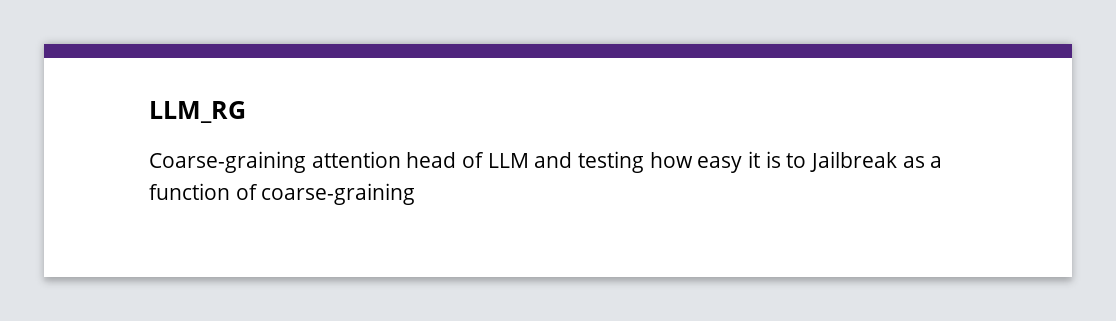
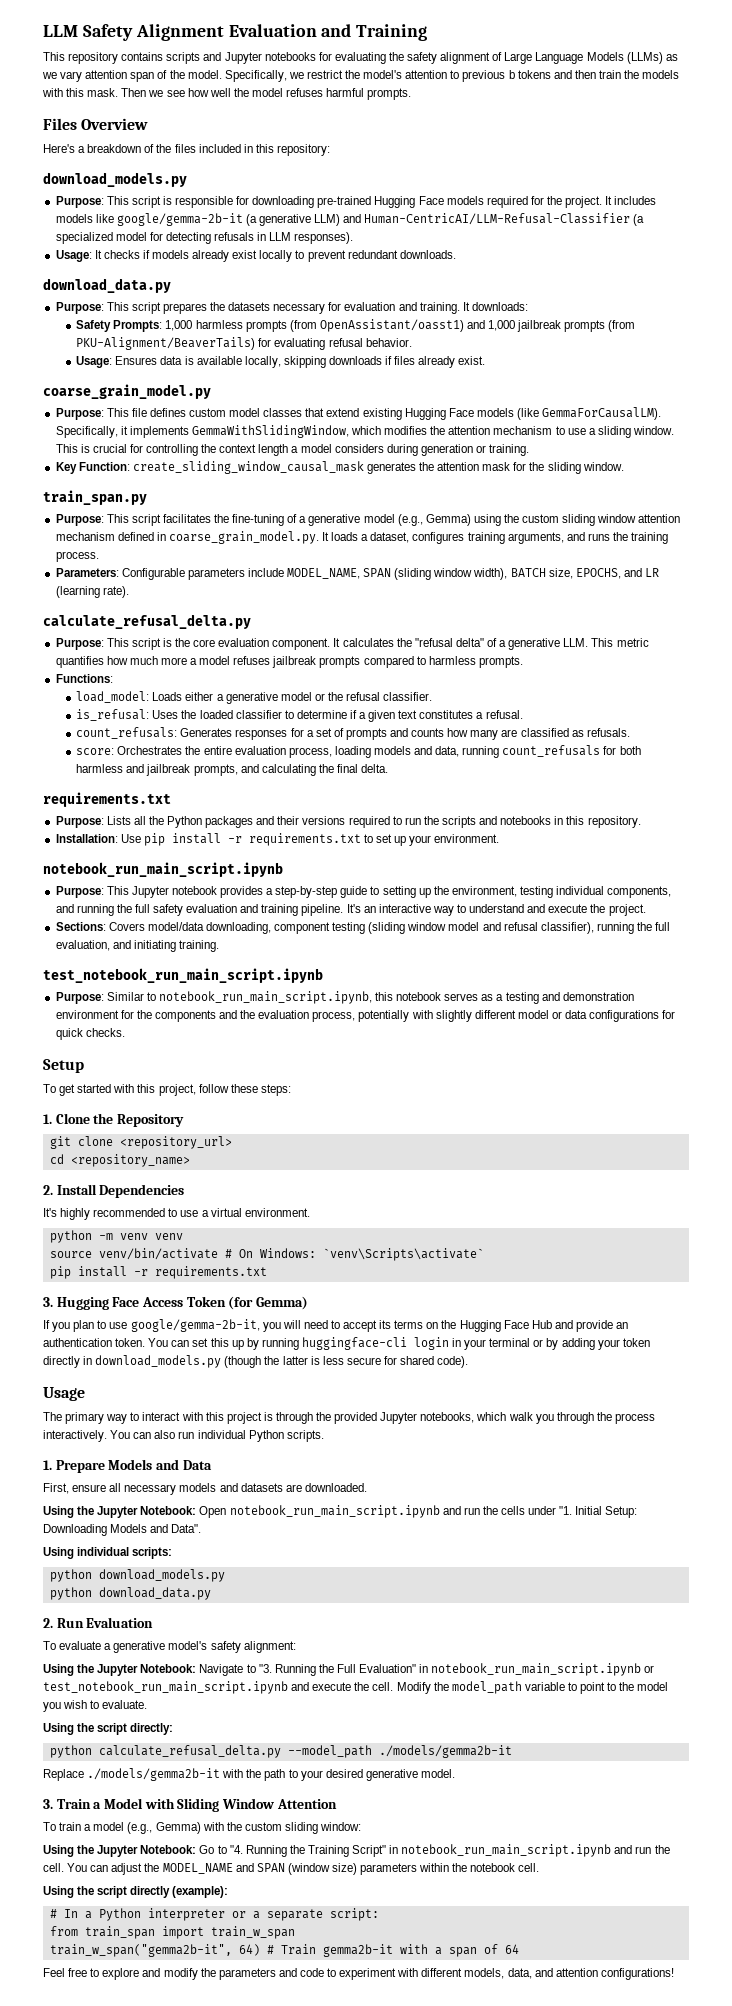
[149,101,246,123] [149,151,943,173] [149,183,416,205] LLM_RG // Coarse-graining attention head of LLM and testing how easy it is to Jailbreak as a function of coarse-graining -> [43,24,428,41] [43,52,678,64] [42,70,680,82] [42,88,412,100] [43,118,149,130] [43,144,330,156] [43,172,187,187] [55,196,657,208] [55,213,645,226] [55,232,354,244] [55,250,456,262] [43,278,171,293] [55,302,528,314] [76,319,636,332] [76,337,412,350] [76,356,486,368] [43,384,211,399] [55,407,662,420] [55,425,675,438] [55,444,530,456] [55,461,624,474] [43,490,147,505] [55,514,681,526] [55,531,669,544] [55,551,99,562] [55,568,660,580] [55,586,129,598] [43,614,251,629] [55,638,649,650] [55,656,523,668] [55,674,113,683] [76,691,433,704] [76,709,523,722] [76,727,630,740] [76,745,641,758] [76,764,389,776] [43,792,171,807] [55,816,641,828] [55,833,500,846] [43,862,283,877] [55,886,672,898] [55,904,646,916] [55,922,671,934] [55,940,219,952] [43,968,323,983] [55,991,634,1004] [55,1010,676,1022] [55,1028,125,1040] [43,1059,84,1073] [43,1084,291,1096] [43,1113,184,1127] [49,1136,232,1149] [49,1154,190,1167] [43,1184,185,1198] [43,1208,310,1220] [49,1230,183,1243] [49,1248,484,1261] [49,1266,267,1279] [43,1296,308,1310] [43,1319,629,1332] [43,1337,650,1350] [43,1355,469,1368] [43,1387,85,1401] [43,1412,655,1424] [43,1430,324,1442] [43,1459,212,1473] [43,1483,367,1495] [43,1505,638,1518] [43,1524,202,1536] [43,1547,173,1559] [49,1569,225,1582] [49,1587,211,1600] [43,1617,154,1628] [43,1641,296,1653] [43,1663,655,1676] [43,1681,669,1694] [43,1700,148,1712] [43,1723,174,1735] [49,1745,512,1758] [43,1768,455,1781] [43,1798,337,1812] [43,1822,362,1834] [43,1844,670,1857] [43,1863,540,1875] [43,1886,229,1898] [49,1908,379,1921] [49,1926,295,1939] [49,1944,519,1957] [43,1968,674,1980] LLM Safety Alignment Evaluation and Training // This repository contains scripts and Jupyter notebooks for evaluating the safety alignment of Large Language Models (LLMs) as we vary attention span of the model. Specifically, we restrict the model's attention to previous b tokens and then train the models with this mask. Then we see how well the model refuses harmful prompts. // Files Overview // Here's a breakdown of the files included in this repository: // download_models.py // Purpose: This script is responsible for downloading pre-trained Hugging Face models required for the project. It includes models like google/gemma-2b-it (a generative LLM) and Human-CentricAI/LLM-Refusal-Classifier (a specialized model for detecting refusals in LLM responses). // Usage: It checks if models already exist locally to prevent redundant downloads. // download_data.py // Purpose: This script prepares the datasets necessary for evaluation and training. It downloads: // Safety Prompts: 1,000 harmless prompts (from OpenAssistant/oasst1) and 1,000 jailbreak prompts (from PKU-Alignment/BeaverTails) for evaluating refusal behavior. // Usage: Ensures data is available locally, skipping downloads if files already exist. // coarse_grain_model.py // Purpose: This file defines custom model classes that extend existing Hugging Face models (like GemmaForCausalLM). Specifically, it implements GemmaWithSlidingWindow, which modifies the attention mechanism to use a sliding window. This is crucial for controlling the context length a model considers during generation or training. // Key Function: create_sliding_window_causal_mask generates the attention mask for the sliding window. // train_span.py // Purpose: This script facilitates the fine-tuning of a generative model (e.g., Gemma) using the custom sliding window attention mechanism defined in coarse_grain_model.py. It loads a dataset, configures training arguments, and runs the training process. // Parameters: Configurable parameters include MODEL_NAME, SPAN (sliding window width), BATCH size, EPOCHS, and LR (learning rate). // calculate_refusal_delta.py // Purpose: This script is the core evaluation component. It calculates the "refusal delta" of a generative LLM. This metric quantifies how much more a model refuses jailbreak prompts compared to harmless prompts. // Functions: // load_model: Loads either a generative model or the refusal classifier. // is_refusal: Uses the loaded classifier to determine if a given text constitutes a refusal. // count_refusals: Generates responses for a set of prompts and counts how many are classified as refusals. // score: Orchestrates the entire evaluation process, loading models and data, running count_refusals for both harmless and jailbreak prompts, and calculating the final delta. // requirements.txt // Purpose: Lists all the Python packages and their versions required to run the scripts and notebooks in this repository. // Installation: Use pip install -r requirements.txt to set up your environment. // notebook_run_main_script.ipynb // Purpose: This Jupyter notebook provides a step-by-step guide to setting up the environment, testing individual components, and running the full safety evaluation and training pipeline. It's an interactive way to understand and execute the project. // Sections: Covers model/data downloading, component testing (sliding window model and refusal classifier), running the full evaluation, and initiating training. // test_notebook_run_main_script.ipynb // Purpose: Similar to notebook_run_main_script.ipynb, this notebook serves as a testing and demonstration environment for the components and the evaluation process, potentially with slightly different model or data configurations for quick checks. // Setup // To get started with this project, follow these steps: // 1. Clone the Repository // git clone <repository_url> // cd <repository_name> // 2. Install Dependencies // It's highly recommended to use a virtual environment. // python -m venv venv // source venv/bin/activate # On Windows: `venv\Scripts\activate` // pip install -r requirements.txt // 3. Hugging Face Access Token (for Gemma) // If you plan to use google/gemma-2b-it, you will need to accept its terms on the Hugging Face Hub and provide an authentication token. You can set this up by running huggingface-cli login in your terminal or by adding your token directly in download_models.py (though the latter is less secure for shared code). // Usage // The primary way to interact with this project is through the provided Jupyter notebooks, which walk you through the process interactively. You can also run individual Python scripts. // 1. Prepare Models and Data // First, ensure all necessary models and datasets are downloaded. // Using the Jupyter Notebook: Open notebook_run_main_script.ipynb and run the cells under "1. Initial Setup: Downloading Models and Data". // Using individual scripts: // python download_models.py // python download_data.py // 2. Run Evaluation // To evaluate a generative model's safety alignment: // Using the Jupyter Notebook: Navigate to "3. Running the Full Evaluation" in notebook_run_main_script.ipynb or test_notebook_run_main_script.ipynb and execute the cell. Modify the model_path variable to point to the model you wish to evaluate. // Using the script directly: // python calculate_refusal_delta.py --model_path ./models/gemma2b-it // Replace ./models/gemma2b-it with the path to your desired generative model. // 3. Train a Model with Sliding Window Attention // To train a model (e.g., Gemma) with the custom sliding window: // Using the Jupyter Notebook: Go to "4. Running the Training Script" in notebook_run_main_script.ipynb and run the cell. You can adjust the MODEL_NAME and SPAN (window size) parameters within the notebook cell. // Using the script directly (example): // # In a Python interpreter or a separate script: // from train_span import train_w_span // train_w_span("gemma2b-it", 64) # Train gemma2b-it with a span of 64 // Feel free to explore and modify the parameters and code to experiment with different models, data, and attention configurations!

